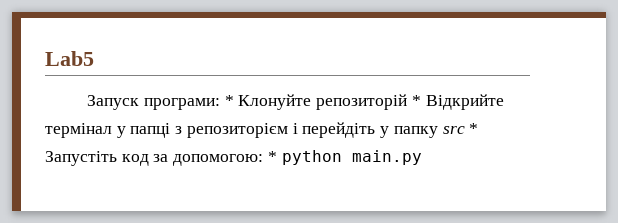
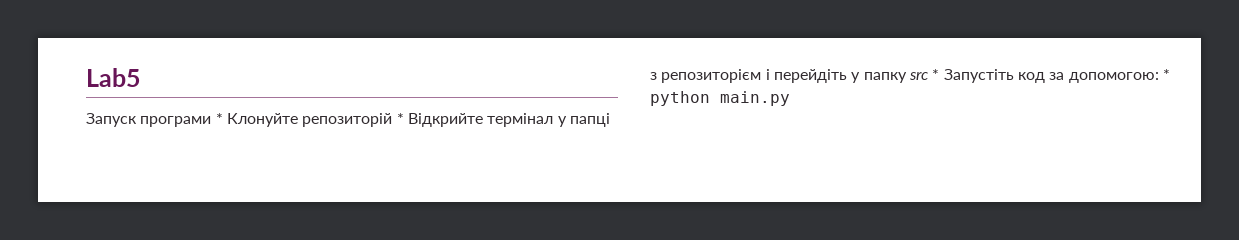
[144,98,221,110] програми: -> [140,116,212,127] програми

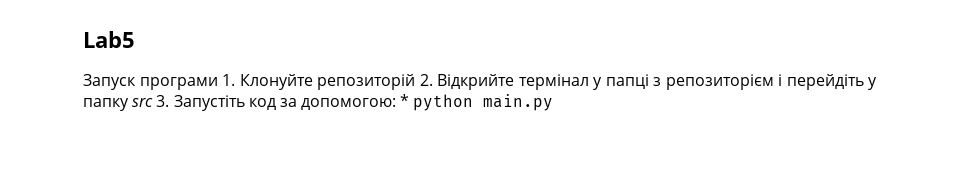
[215,113,223,124] * -> [222,74,235,86] 1.
[396,113,404,124] * -> [419,74,433,86] 2.
[932,69,940,80] * -> [156,95,170,107] 3.

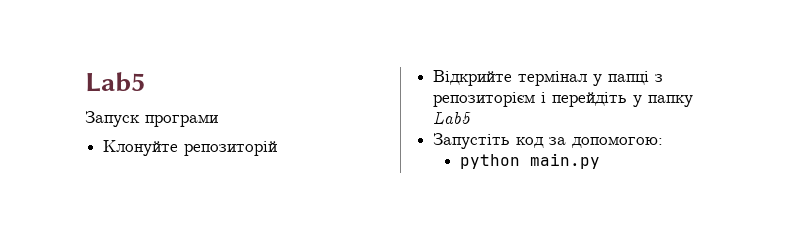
[222,74,235,86] 1. -> (218, 120) //
[419,74,433,86] 2. -> (278, 148) //
[132,95,170,107] src 3. -> [433,112,472,125] Lab5 //
[400,94,410,107] * -> (664, 142) //

